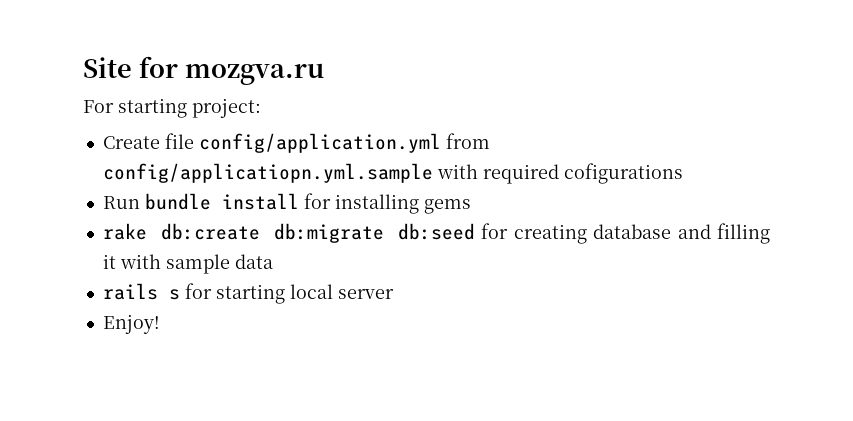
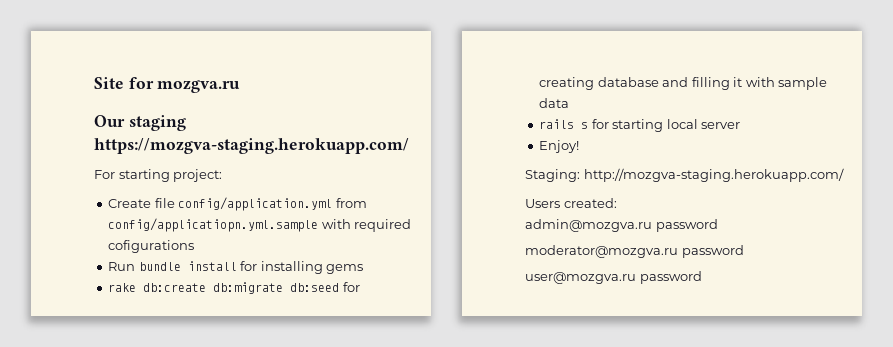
(324, 74) none -> [94,115,186,131] [94,138,409,154] // Our staging https://mozgva-staging.herokuapp.com/
(160, 324) none -> [525,168,844,182] [525,198,617,208] [525,219,718,232] [525,245,744,258] [525,271,702,284] // Staging: http://mozgva-staging.herokuapp.com/ // Users created: // admin@mozgva.ru password // moderator@mozgva.ru password // user@mozgva.ru password

